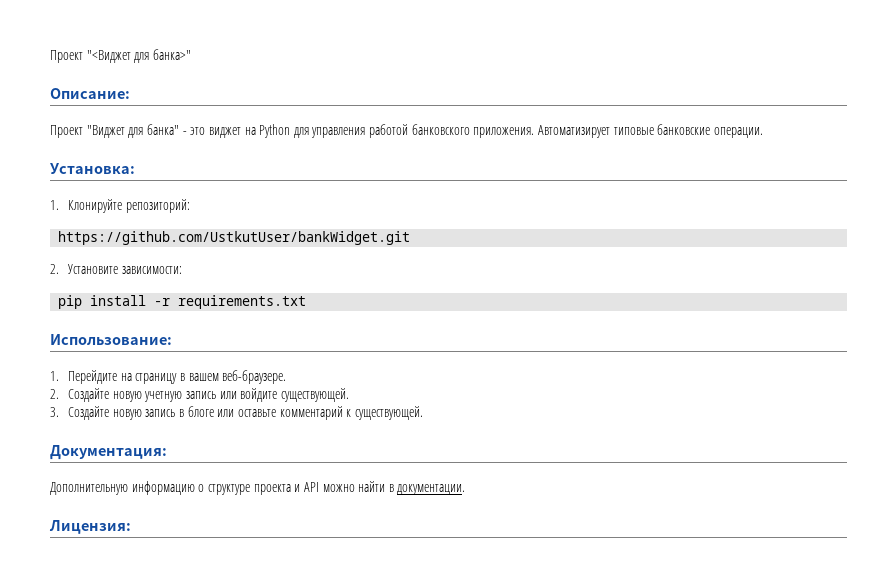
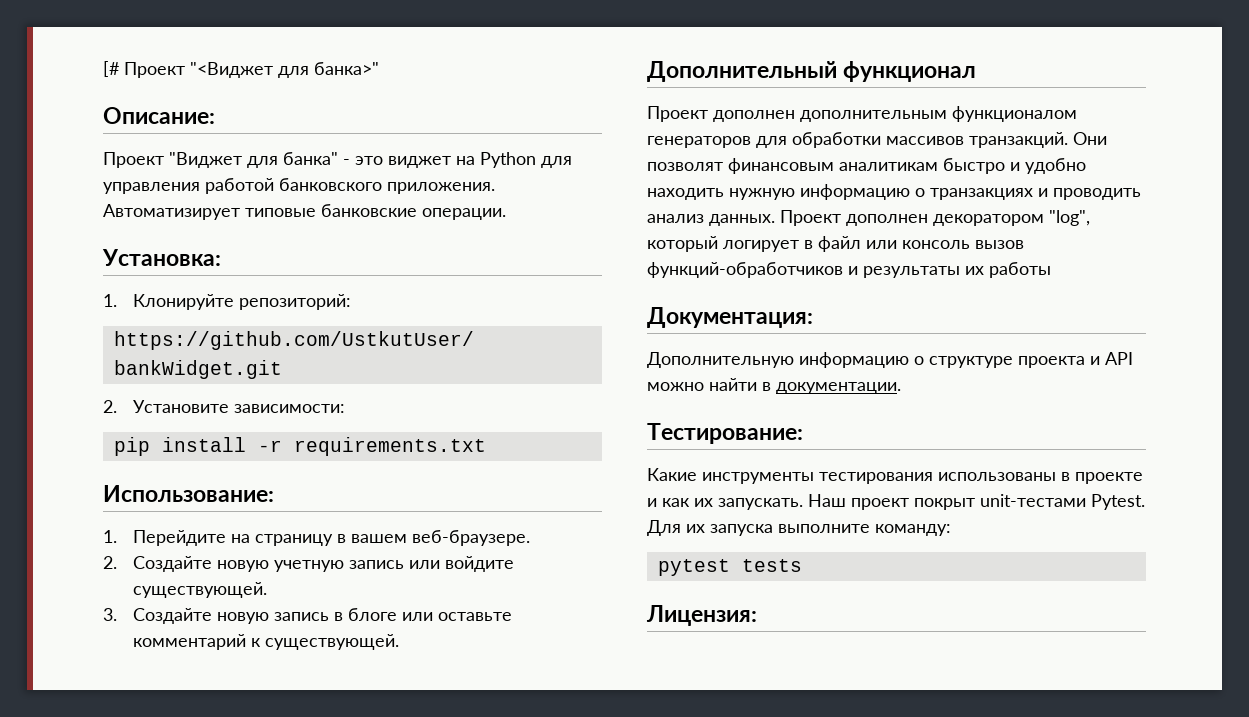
(50, 56) none -> [103,61,119,77] [#
(423, 413) none -> [647,61,977,82] [647,106,1077,122] [647,132,1107,148] [647,158,1086,174] [647,184,1141,200] [647,210,1090,226] [647,236,1024,252] [647,262,1051,278] // Дополнительный функционал // Проект дополнен дополнительным функционалом генераторов для обработки массивов транзакций. Они позволят финансовым аналитикам быстро и удобно находить нужную информацию о транзакциях и проводить анализ данных. Проект дополнен декоратором "log", который логирует в файл или консоль вызов функций-обработчиков и результаты их работы
(466, 489) none -> [647,423,803,444] [647,468,1143,484] [647,494,1145,510] [647,520,951,536] [657,559,802,576] // Тестирование: // Какие инструменты тестирования использованы в проекте и как их запускать. Наш проект покрыт unit-тестами Pytest. Для их запуска выполните команду: // pytest tests

